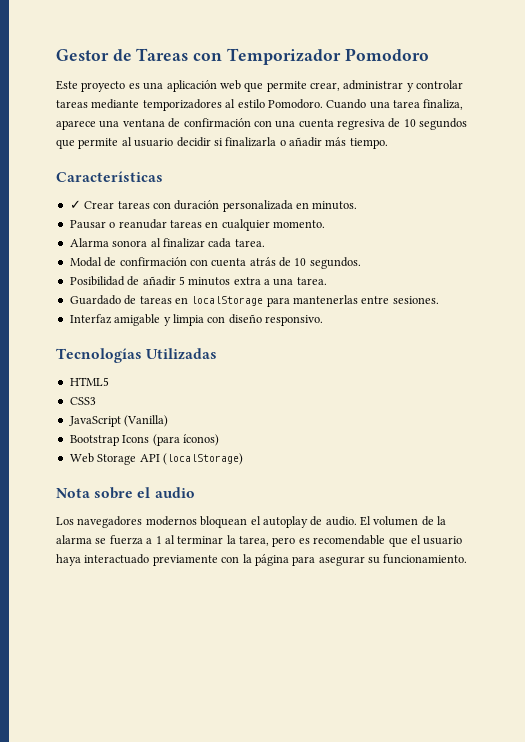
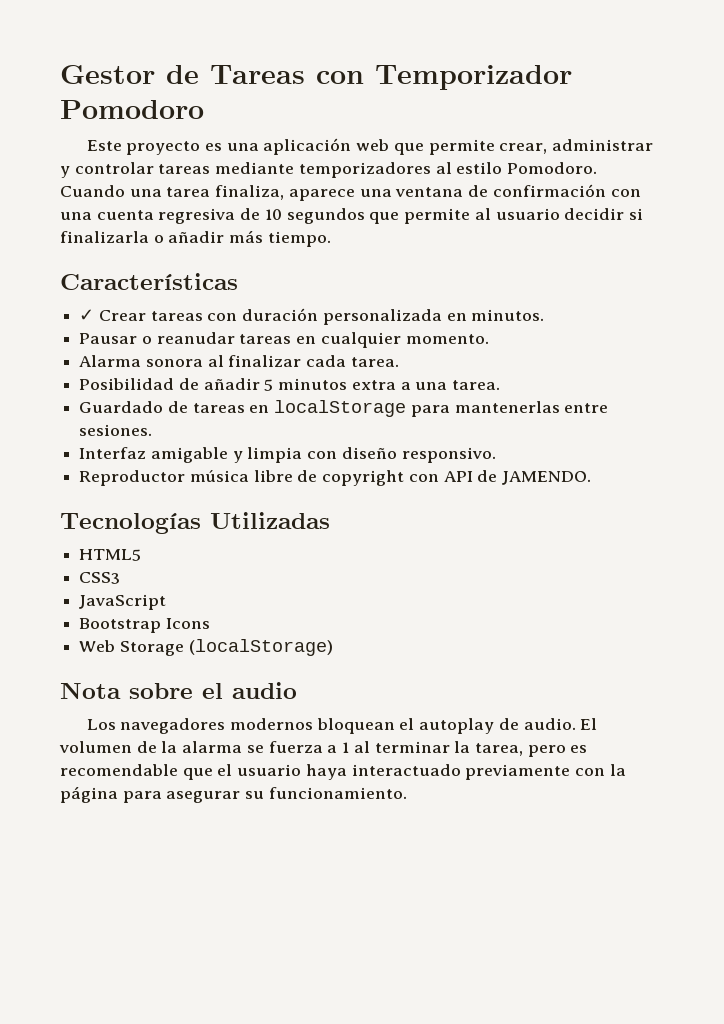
[69,257,361,269] // Modal de confirmación con cuenta atrás de 10 segundos. -> (399, 362) none
(323, 320) none -> [79,470,592,486] // Reproductor música libre de copyright con API de JAMENDO.
[124,415,169,427] (Vanilla) -> (167, 602) none
[152,434,219,446] (para íconos) -> (210, 623) none
[139,454,160,462] API -> (184, 648) none

